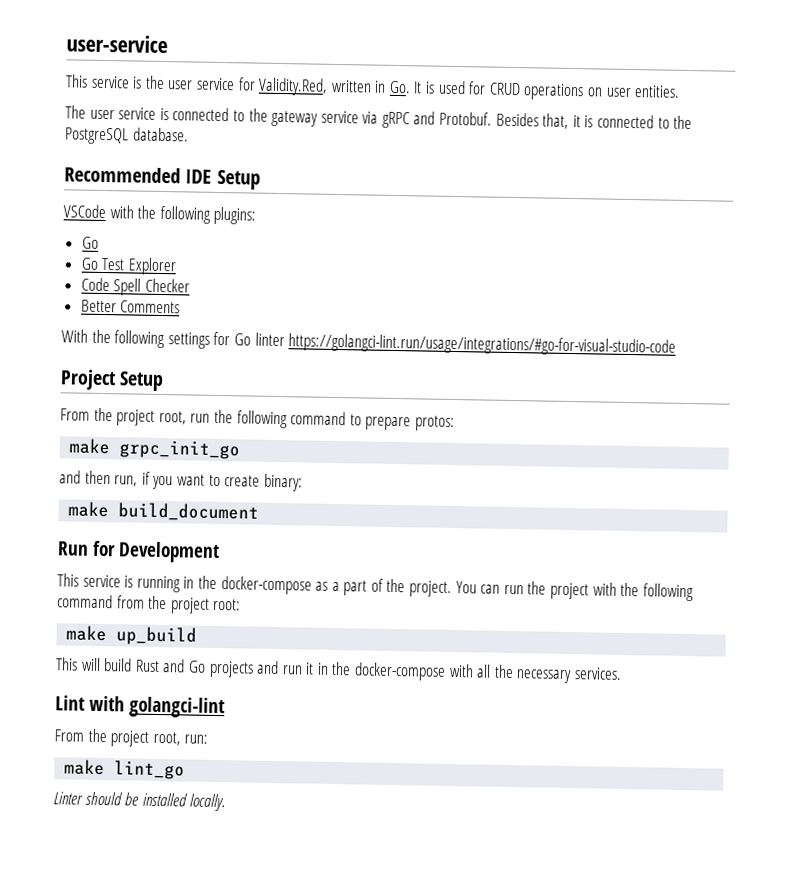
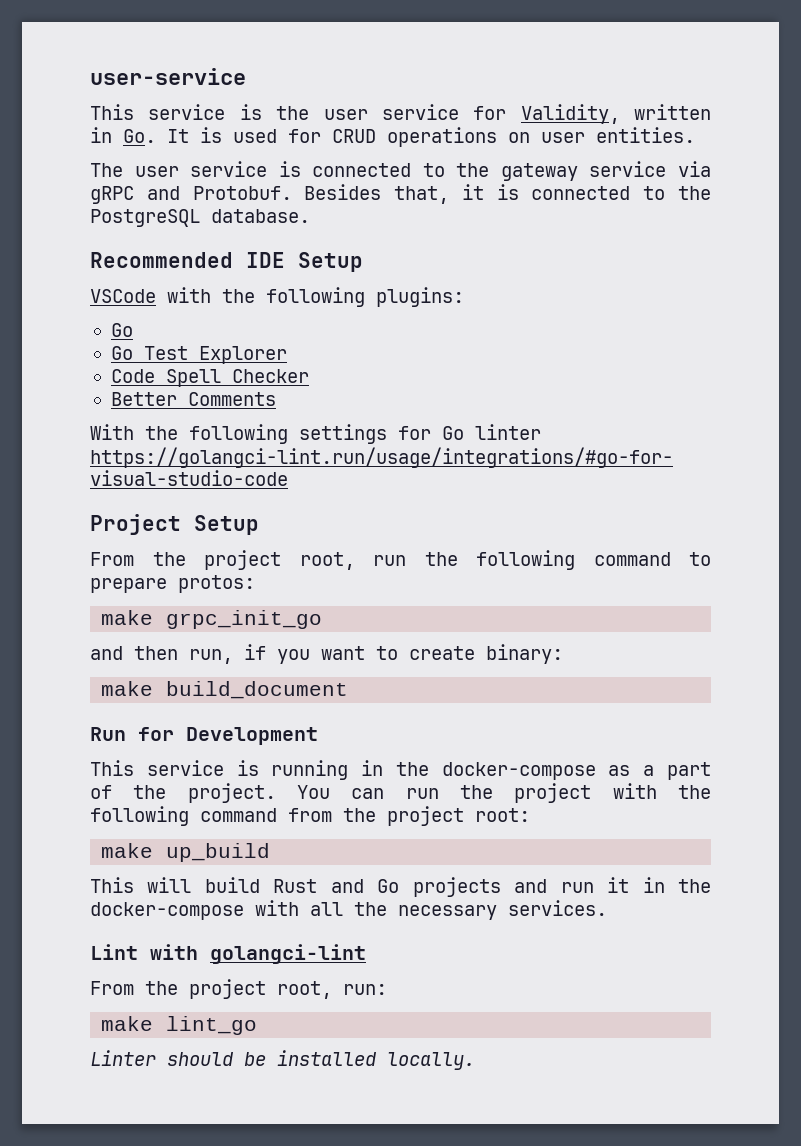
[258,77,329,96] Validity.Red, -> [520,104,620,124] Validity,

